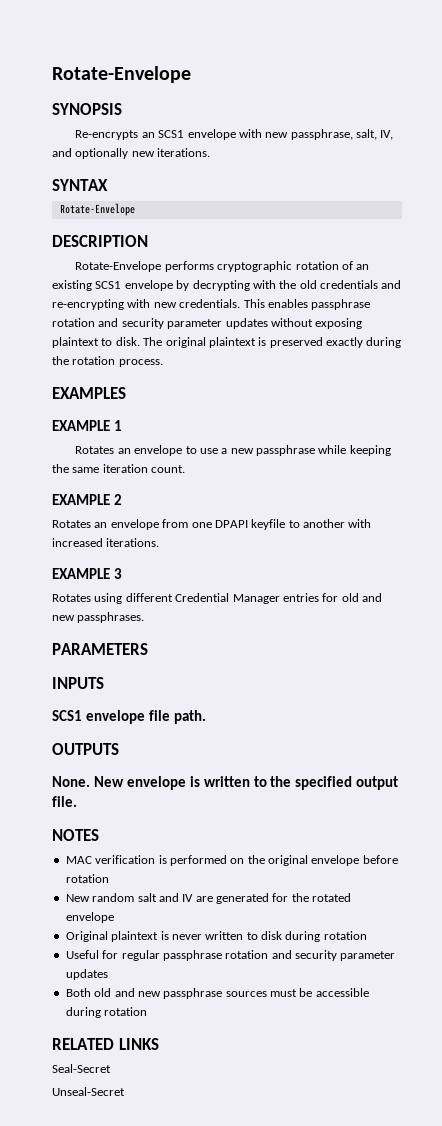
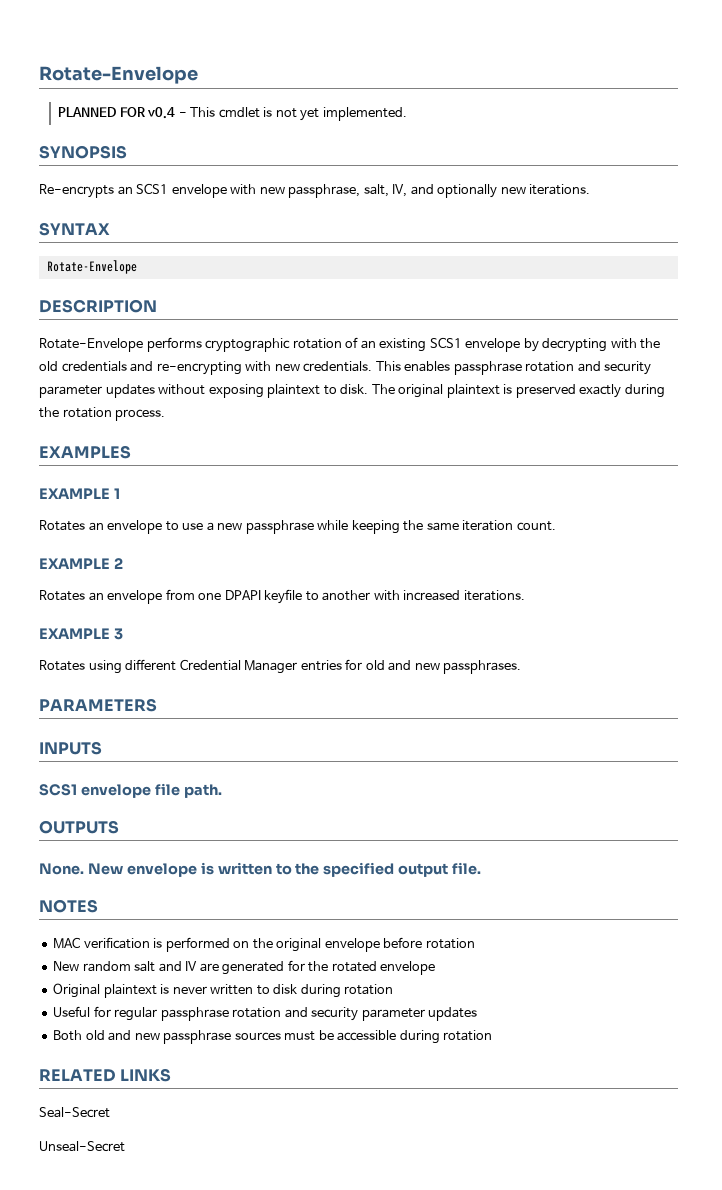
[52,66,191,83] Rotate-Envelope -> [39,66,198,84] [58,107,407,121] Rotate-Envelope // PLANNED FOR v0.4 - This cmdlet is not yet implemented.

